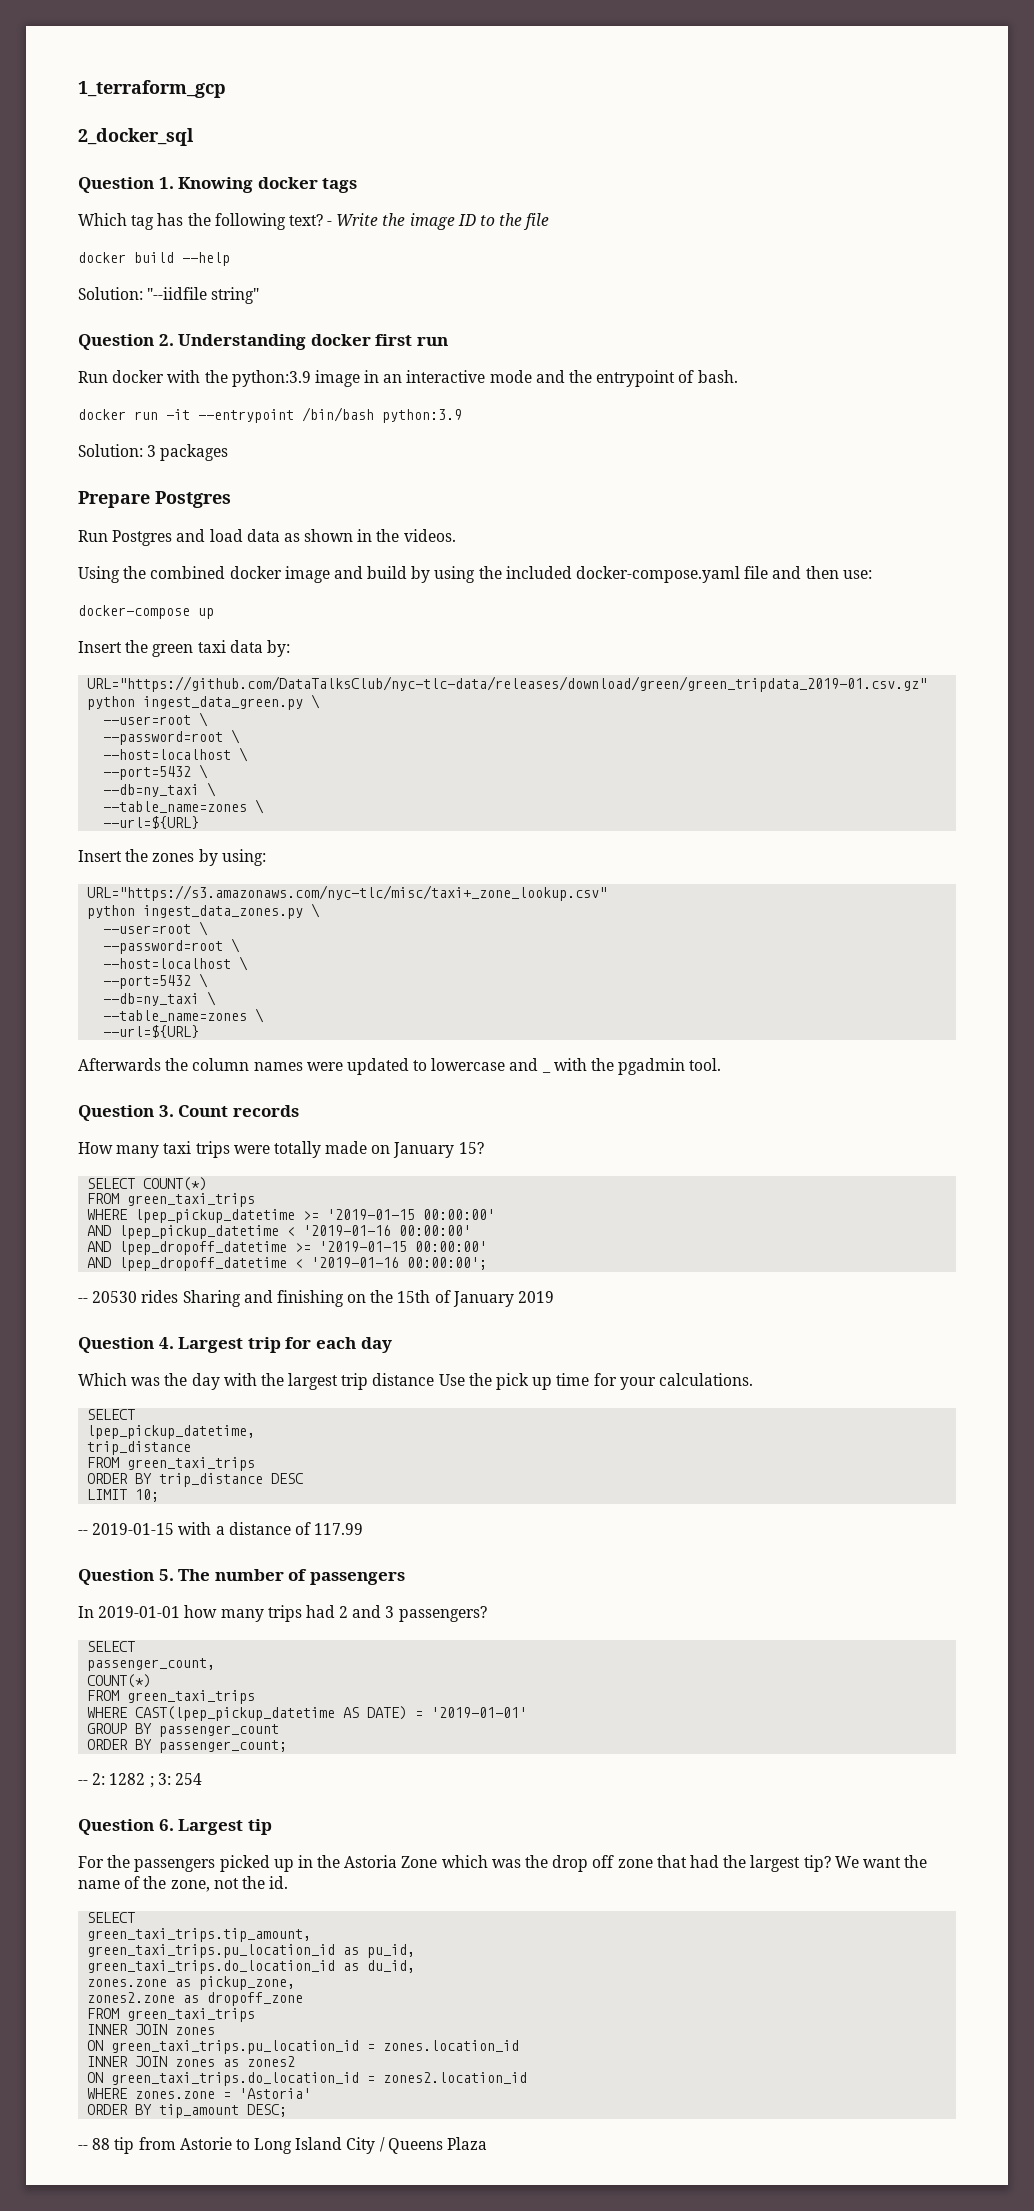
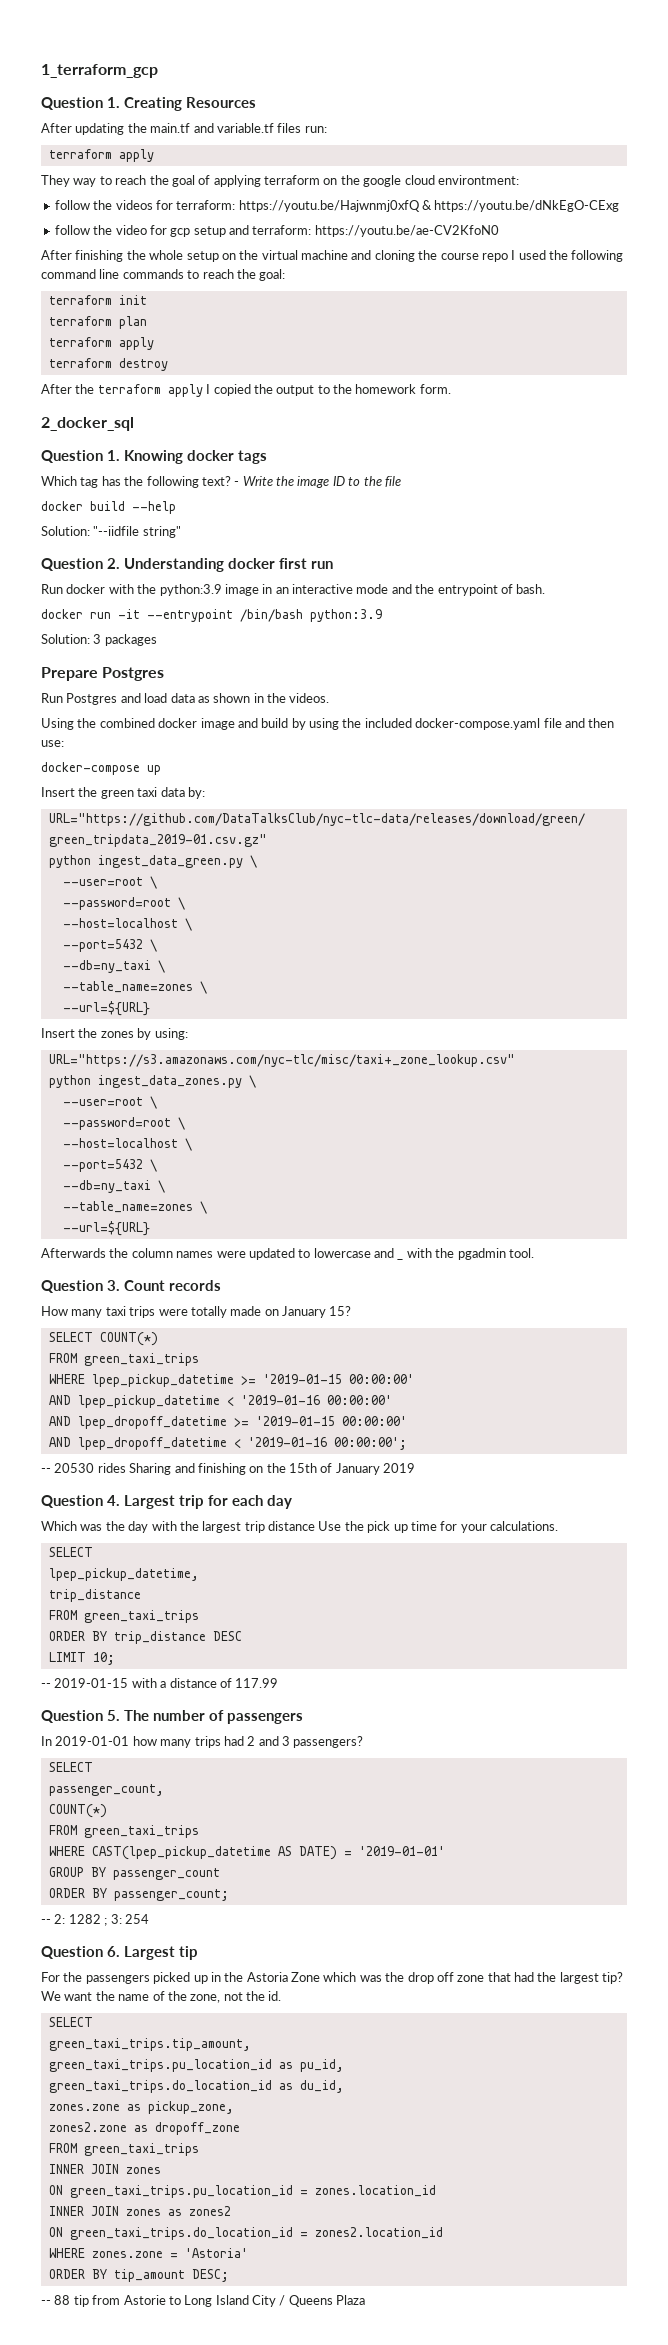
(226, 89) none -> [41,97,256,111] [41,123,327,135] [48,149,154,162] [41,175,519,187] [54,200,620,212] [54,225,499,237] [41,250,624,262] [41,269,286,281] [48,295,147,305] [48,316,147,329] [48,337,154,350] [48,358,168,371] [41,384,451,397] // Question 1. Creating Resources // After updating the main.tf and variable.tf files run: // terraform apply // They way to reach the goal of applying terraform on the google cloud environtment: // follow the videos for terraform: https://youtu.be/Hajwnmj0xfQ & https://youtu.be/dNkEgO-CExg // follow the video for gcp setup and terraform: https://youtu.be/ae-CV2KfoN0 // After finishing the whole setup on the virtual machine and cloning the course repo I used the following command line commands to reach the goal: // terraform init // terraform plan // terraform apply // terraform destroy // After the terraform apply I copied the output to the homework form.

